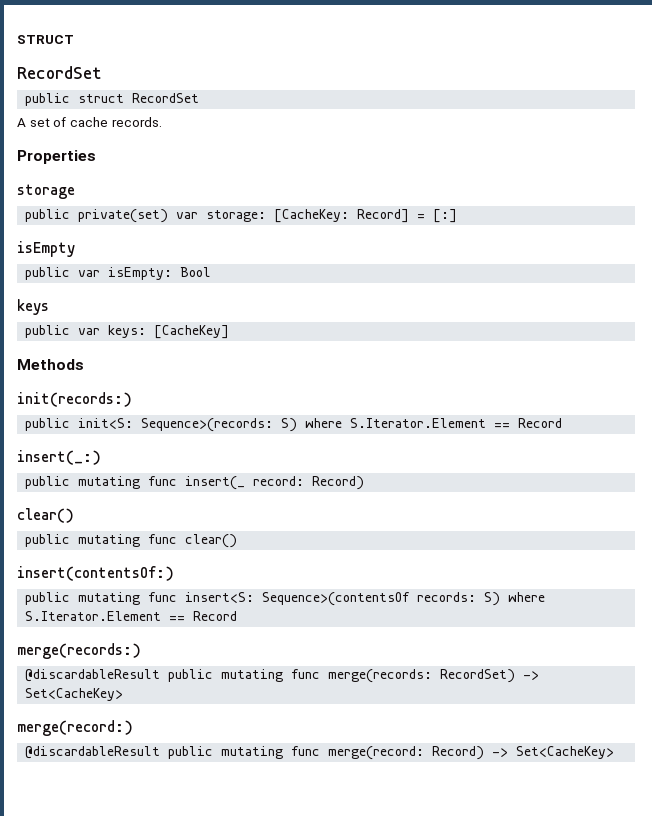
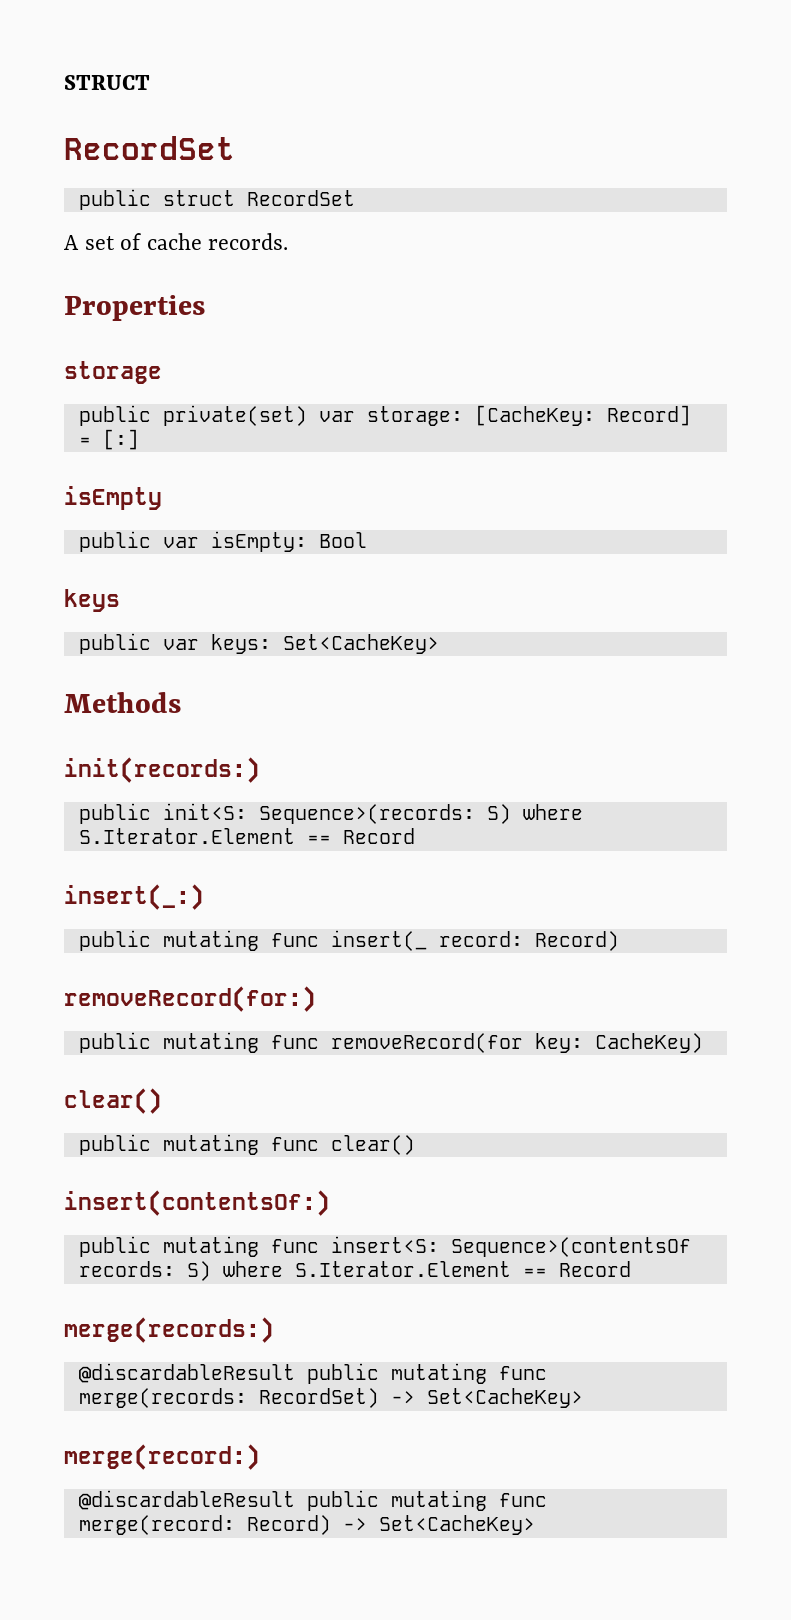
[154,325,230,339] [CacheKey] -> [282,634,439,654] Set<CacheKey>
(365, 483) none -> [64,986,316,1012] [78,1032,703,1053] // removeRecord(for:) // public mutating func removeRecord(for key: CacheKey)

